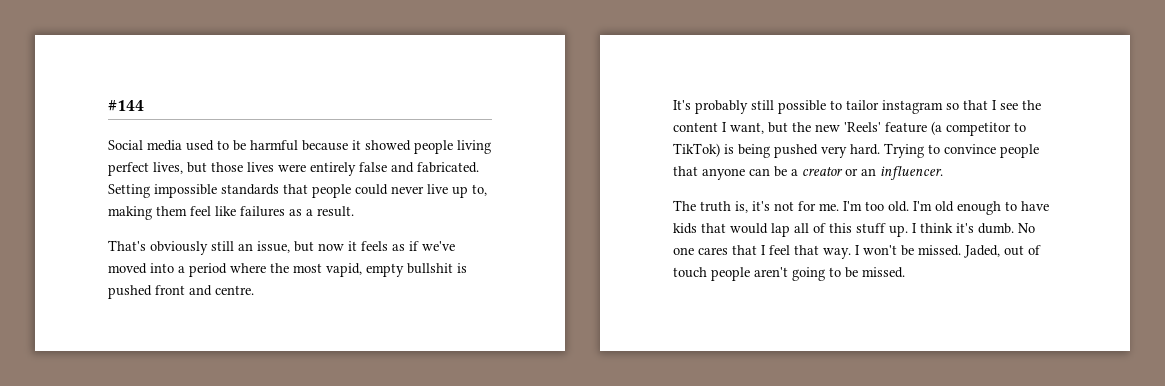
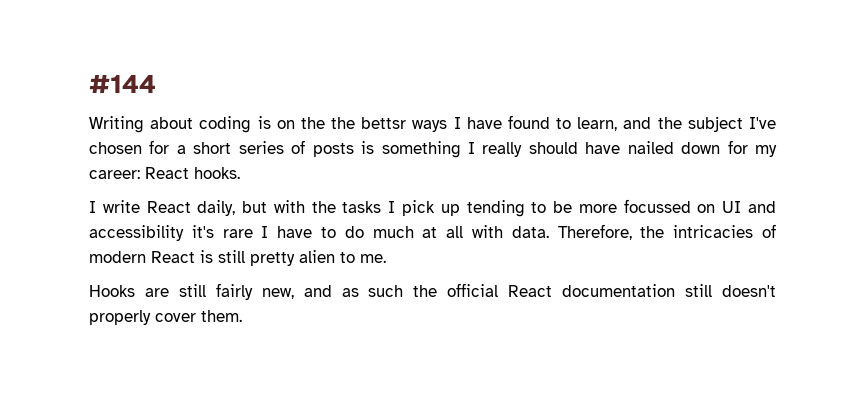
[108,140,491,154] [108,162,479,176] [108,184,487,198] [108,206,354,220] [108,240,455,255] [108,263,467,277] [108,285,254,299] [673,100,1041,114] [673,121,1026,136] [673,143,1039,158] [673,166,943,180] [673,200,1049,215] [673,223,1035,237] [673,245,1041,259] [673,267,905,281] Social media used to be harmful because it showed people living perfect lives, but those lives were entirely false and fabricated. Setting impossible standards that people could never live up to, making them feel like failures as a result. // That's obviously still an issue, but now it feels as if we've moved into a period where the most vapid, empty bullshit is pushed front and centre. // It's probably still possible to tailor instagram so that I see the content I want, but the new 'Reels' feature (a competitor to TikTok) is being pushed very hard. Trying to convince people that anyone can be a creator or an influencer. // The truth is, it's not for me. I'm too old. I'm old enough to have kids that would lap all of this stuff up. I think it's dumb. No one cares that I feel that way. I won't be missed. Jaded, out of touch people aren't going to be missed. -> [89,115,776,133] [89,140,777,158] [89,167,240,179] [89,199,777,217] [89,224,776,241] [89,250,386,266] [89,283,776,300] [89,310,242,325] Writing about coding is on the the bettsr ways I have found to learn, and the subject I've chosen for a short series of posts is something I really should have nailed down for my career: React hooks. // I write React daily, but with the tasks I pick up tending to be more focussed on UI and accessibility it's rare I have to do much at all with data. Therefore, the intricacies of modern React is still pretty alien to me. // Hooks are still fairly new, and as such the official React documentation still doesn't properly cover them.

